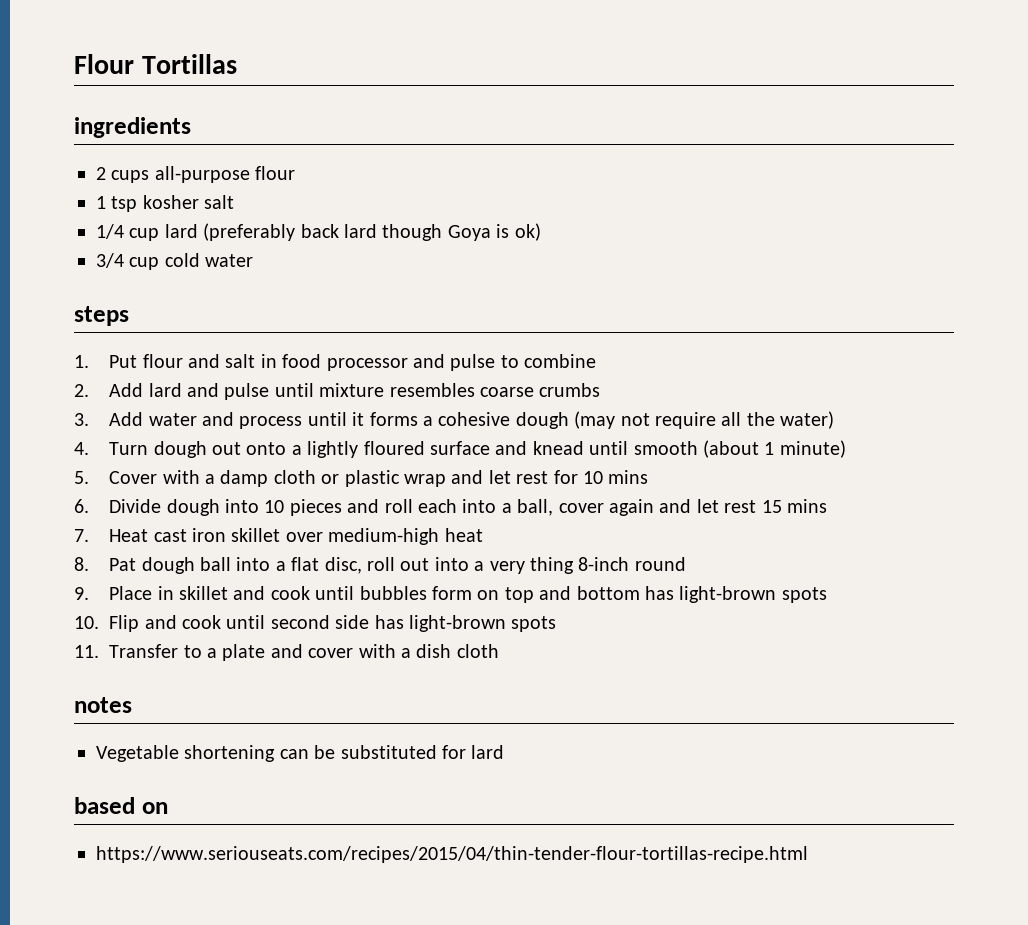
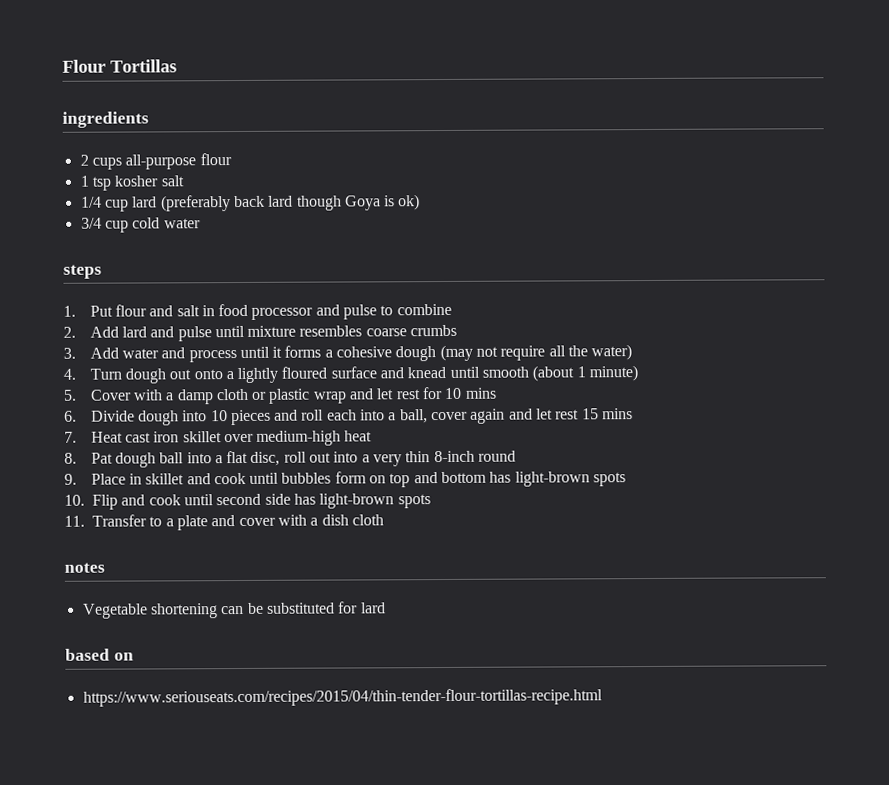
[530,557,575,574] thing -> [405,451,431,463] thin

